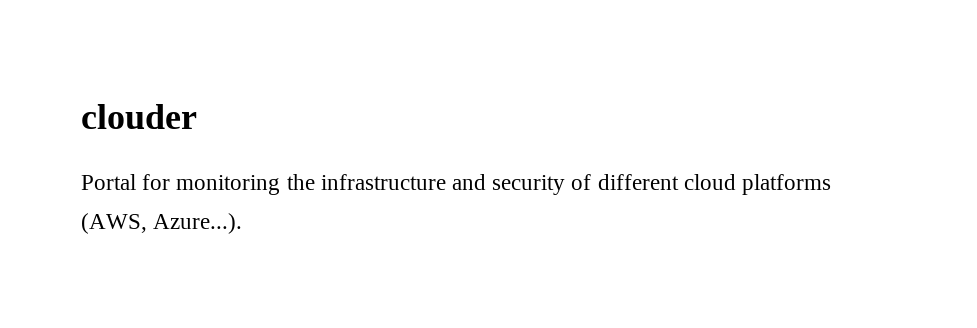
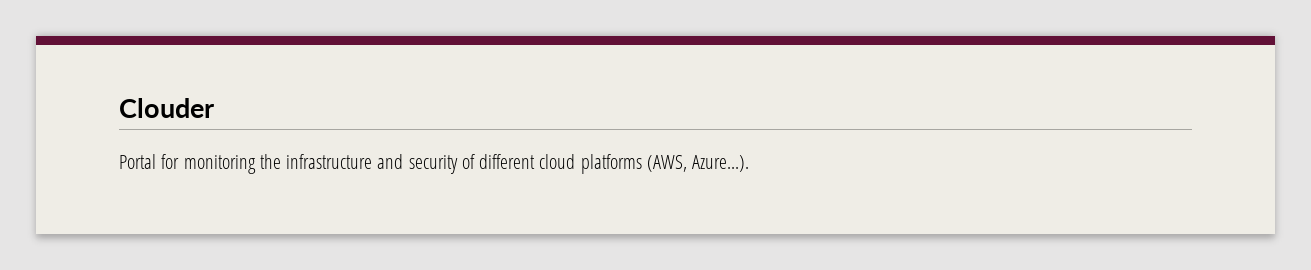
[81,104,197,129] clouder -> [119,98,214,118] Clouder

